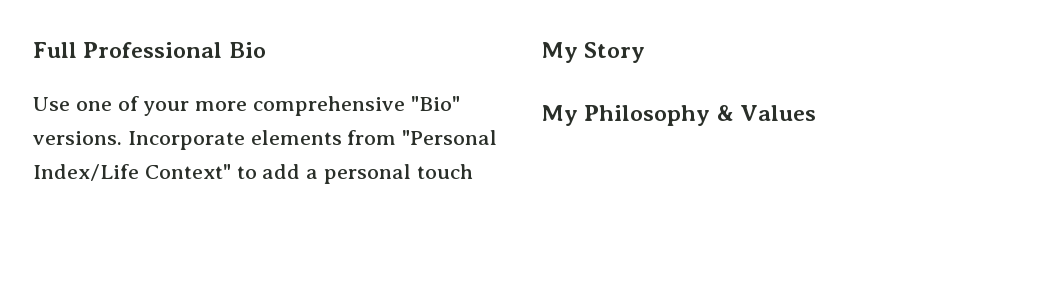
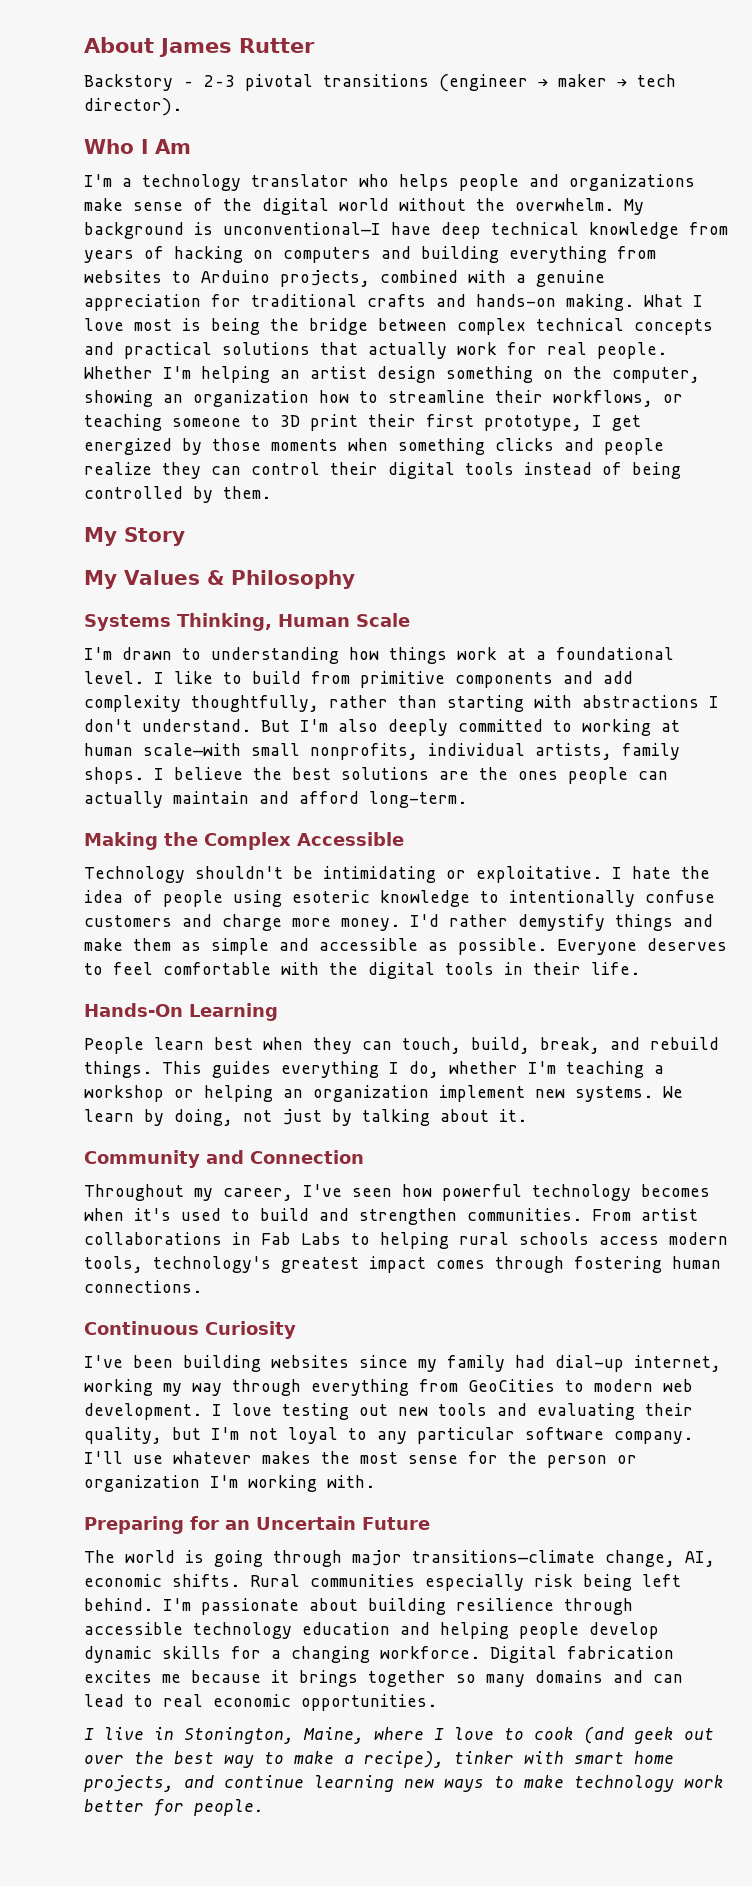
[33,42,266,58] [33,96,460,116] [33,130,498,150] [33,164,473,184] Full Professional Bio // Use one of your more comprehensive "Bio" versions. Incorporate elements from "Personal Index/Life Context" to add a personal touch -> [84,37,315,57] [84,74,676,92] [84,98,182,116] [84,139,191,154] [84,174,695,191] [84,198,644,215] [84,222,728,239] [84,246,656,263] [84,270,605,287] [84,294,703,311] [84,318,713,335] [84,342,667,359] [84,366,700,383] [84,390,683,407] [84,414,641,431] [84,438,664,455] [84,462,681,479] [84,486,271,503] About James Rutter // Backstory – 2–3 pivotal transitions (engineer → maker → tech director). // Who I Am // I'm a technology translator who helps people and organizations make sense of the digital world without the overwhelm. My background is unconventional—I have deep technical knowledge from years of hacking on computers and building everything from websites to Arduino projects, combined with a genuine appreciation for traditional crafts and hands-on making. What I love most is being the bridge between complex technical concepts and practical solutions that actually work for real people. Whether I'm helping an artist design something on the computer, showing an organization how to streamline their workflows, or teaching someone to 3D print their first prototype, I get energized by those moments when something clicks and people realize they can control their digital tools instead of being controlled by them.
(578, 115) none -> [124,570,224,585] Values &
[716,105,817,121] & Values -> [84,613,410,631] [84,647,674,664] [84,671,633,688] [84,695,719,712] [84,719,680,736] [84,743,680,760] [84,767,668,784] [84,791,467,808] [84,832,404,850] [84,866,710,883] [84,890,715,907] [84,914,713,931] [84,938,727,955] [84,962,640,979] [84,1003,278,1021] [84,1037,719,1054] [84,1061,664,1078] [84,1085,683,1102] [84,1109,527,1126] [84,1150,364,1168] [84,1184,710,1201] [84,1208,698,1225] [84,1232,728,1249] [84,1256,721,1273] [84,1280,202,1293] [84,1321,296,1339] [84,1355,721,1372] [84,1379,693,1396] [84,1403,693,1420] [84,1427,693,1444] [84,1451,637,1468] [84,1475,375,1492] [84,1516,430,1534] [84,1550,715,1567] [84,1574,681,1591] [84,1598,633,1615] [84,1622,659,1639] [84,1646,674,1663] [84,1670,683,1687] [84,1694,437,1711] [84,1727,714,1744] [84,1751,674,1768] [84,1775,724,1792] [84,1799,264,1816] // Systems Thinking, Human Scale // I'm drawn to understanding how things work at a foundational level. I like to build from primitive components and add complexity thoughtfully, rather than starting with abstractions I don't understand. But I'm also deeply committed to working at human scale—with small nonprofits, individual artists, family shops. I believe the best solutions are the ones people can actually maintain and afford long-term. // Making the Complex Accessible // Technology shouldn't be intimidating or exploitative. I hate the idea of people using esoteric knowledge to intentionally confuse customers and charge more money. I'd rather demystify things and make them as simple and accessible as possible. Everyone deserves to feel comfortable with the digital tools in their life. // Hands-On Learning // People learn best when they can touch, build, break, and rebuild things. This guides everything I do, whether I'm teaching a workshop or helping an organization implement new systems. We learn by doing, not just by talking about it. // Community and Connection // Throughout my career, I've seen how powerful technology becomes when it's used to build and strengthen communities. From artist collaborations in Fab Labs to helping rural schools access modern tools, technology's greatest impact comes through fostering human connections. // Continuous Curiosity // I've been building websites since my family had dial-up internet, working my way through everything from GeoCities to modern web development. I love testing out new tools and evaluating their quality, but I'm not loyal to any particular software company. I'll use whatever makes the most sense for the person or organization I'm working with. // Preparing for an Uncertain Future // The world is going through major transitions—climate change, AI, economic shifts. Rural communities especially risk being left behind. I'm passionate about building resilience through accessible technology education and helping people develop dynamic skills for a changing workforce. Digital fabrication excites me because it brings together so many domains and can lead to real economic opportunities. // I live in Stonington, Maine, where I love to cook (and geek out over the best way to make a recipe), tinker with smart home projects, and continue learning new ways to make technology work better for people.

